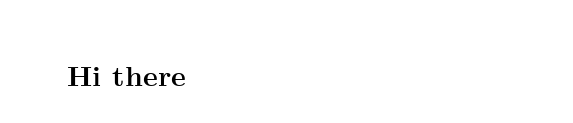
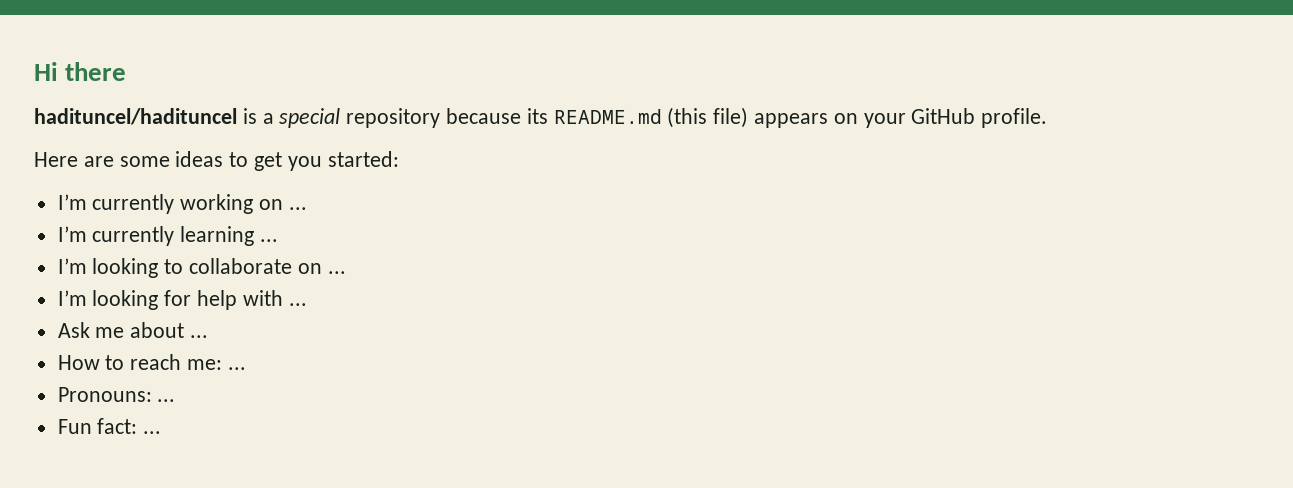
(186, 76) none -> [34,107,1048,128] [34,151,399,171] [57,194,307,214] [57,226,279,246] [57,258,346,278] [57,290,307,310] [57,322,209,338] [57,354,246,370] [57,387,176,402] [57,418,162,434] // hadituncel/hadituncel is a special repository because its README.md (this file) appears on your GitHub profile. // Here are some ideas to get you started: // I’m currently working on ... // I’m currently learning ... // I’m looking to collaborate on ... // I’m looking for help with ... // Ask me about ... // How to reach me: ... // Pronouns: ... // Fun fact: ...

